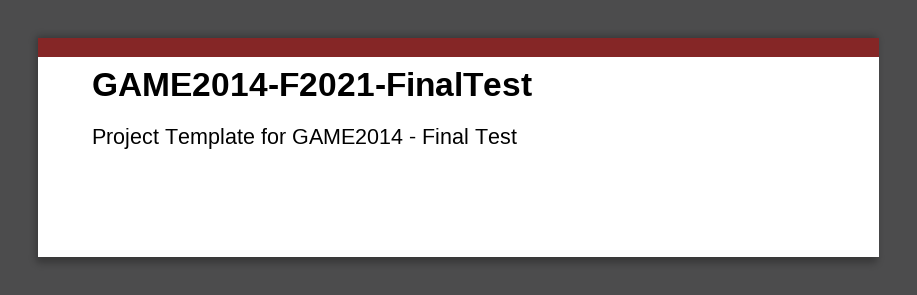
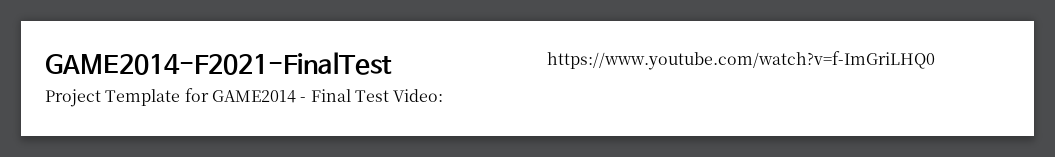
(517, 136) none -> [393,89,444,102] [547,51,935,70] Video: https://www.youtube.com/watch?v=f-ImGriLHQ0

